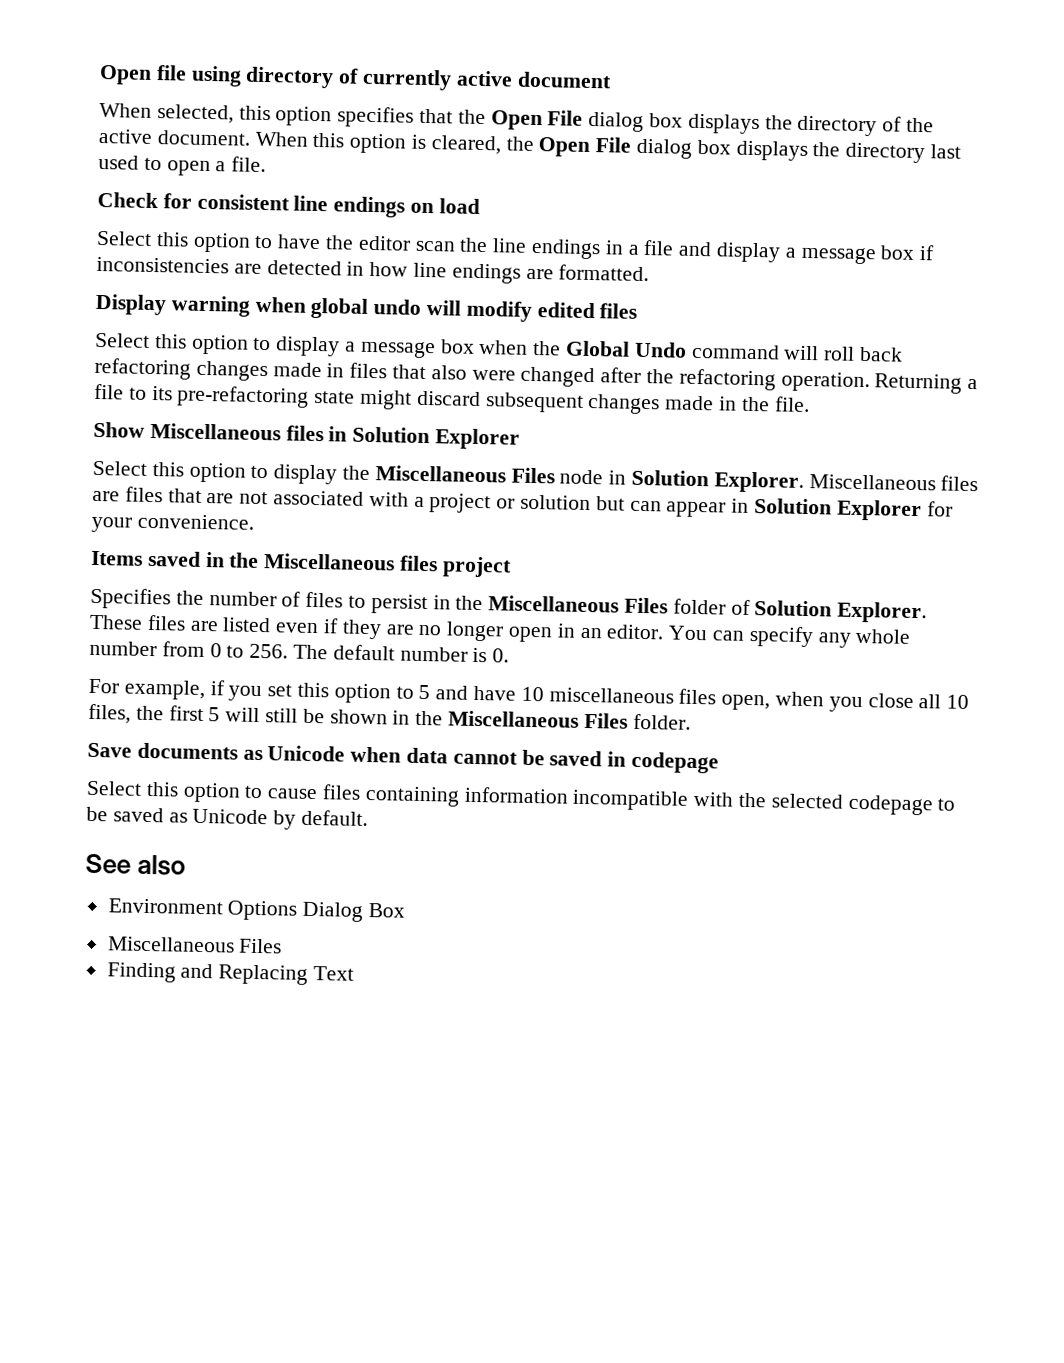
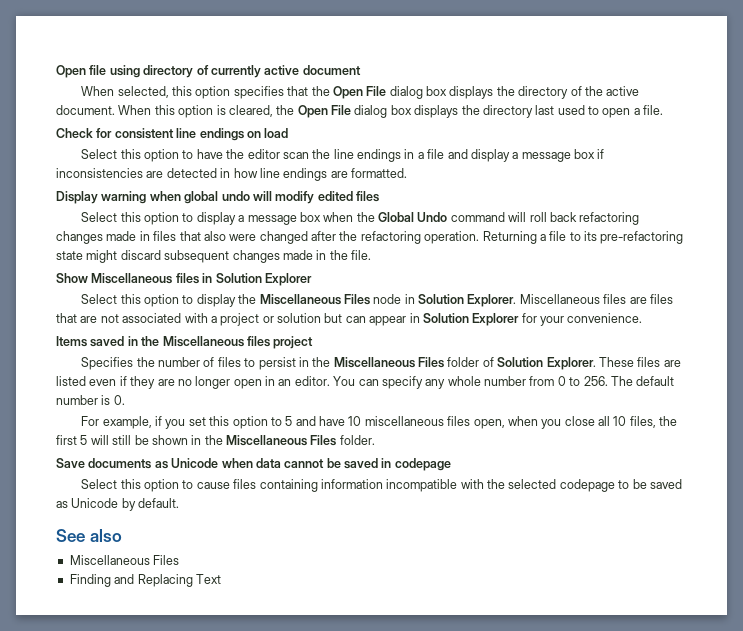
[107,898,406,922] // Environment Options Dialog Box -> (122, 535) none

